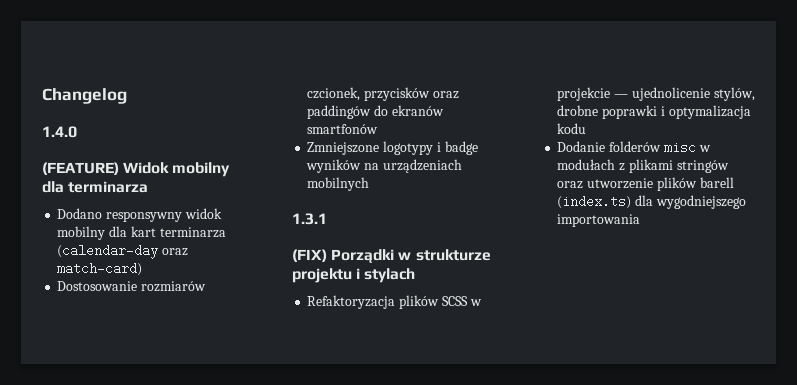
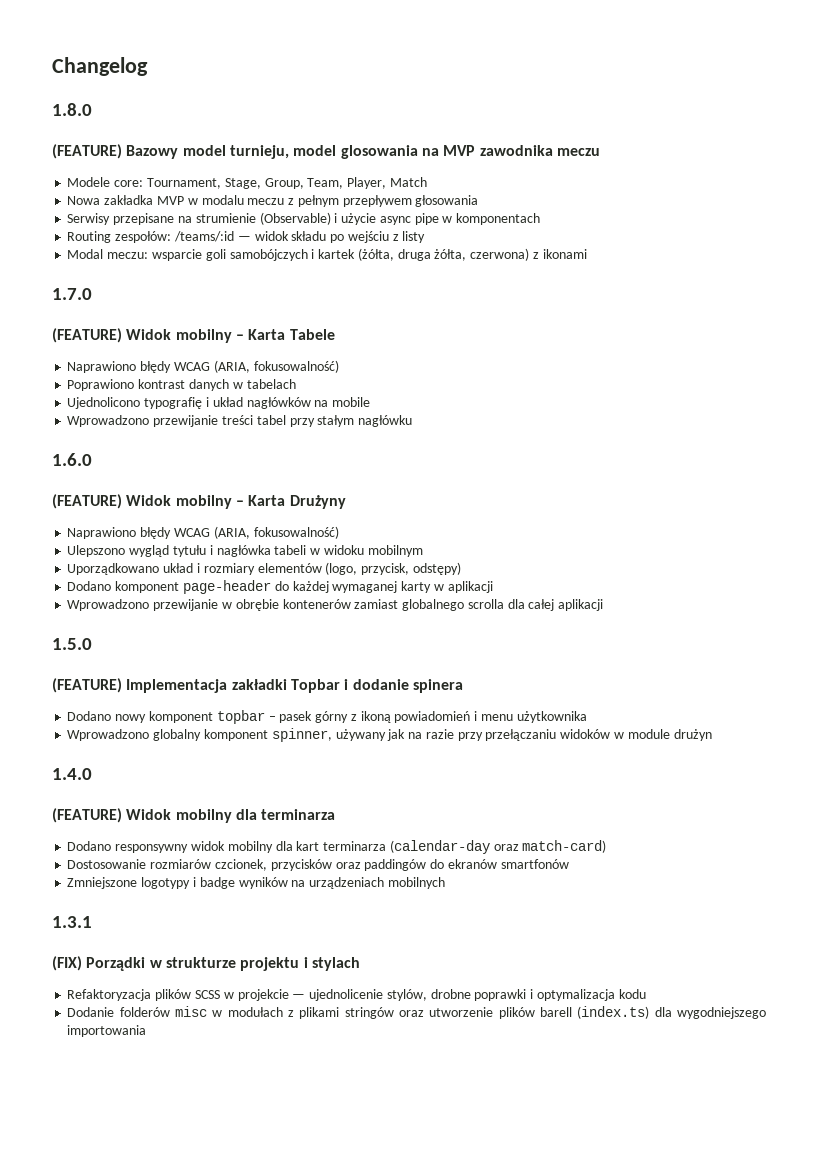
(127, 96) none -> [52,103,92,116] [52,144,600,159] [67,177,427,189] [67,195,479,207] [67,212,541,225] [67,231,426,243] [67,248,587,261] [52,288,92,300] [52,328,335,343] [67,360,339,373] [67,379,296,391] [67,397,371,409] [67,415,413,427] [52,453,92,466] [52,494,346,509] [67,526,339,539] [67,545,423,557] [67,562,461,575] [67,580,493,594] [67,599,604,611] [52,638,92,650] [52,678,463,693] [67,710,587,724] [67,728,712,742] // 1.8.0 // (FEATURE) Bazowy model turnieju, model glosowania na MVP zawodnika meczu // Modele core: Tournament, Stage, Group, Team, Player, Match // Nowa zakładka MVP w modalu meczu z pełnym przepływem głosowania // Serwisy przepisane na strumienie (Observable) i użycie async pipe w komponentach // Routing zespołów: /teams/:id — widok składu po wejściu z listy // Modal meczu: wsparcie goli samobójczych i kartek (żółta, druga żółta, czerwona) z ikonami // 1.7.0 // (FEATURE) Widok mobilny – Karta Tabele // Naprawiono błędy WCAG (ARIA, fokusowalność) // Poprawiono kontrast danych w tabelach // Ujednolicono typografię i układ nagłówków na mobile // Wprowadzono przewijanie treści tabel przy stałym nagłówku // 1.6.0 // (FEATURE) Widok mobilny – Karta Drużyny // Naprawiono błędy WCAG (ARIA, fokusowalność) // Ulepszono wygląd tytułu i nagłówka tabeli w widoku mobilnym // Uporządkowano układ i rozmiary elementów (logo, przycisk, odstępy) // Dodano komponent page-header do każdej wymaganej karty w aplikacji // Wprowadzono przewijanie w obrębie kontenerów zamiast globalnego scrolla dla całej aplikacji // 1.5.0 // (FEATURE) Implementacja zakładki Topbar i dodanie spinera // Dodano nowy komponent topbar – pasek górny z ikoną powiadomień i menu użytkownika // Wprowadzono globalny komponent spinner, używany jak na razie przy przełączaniu widoków w module drużyn

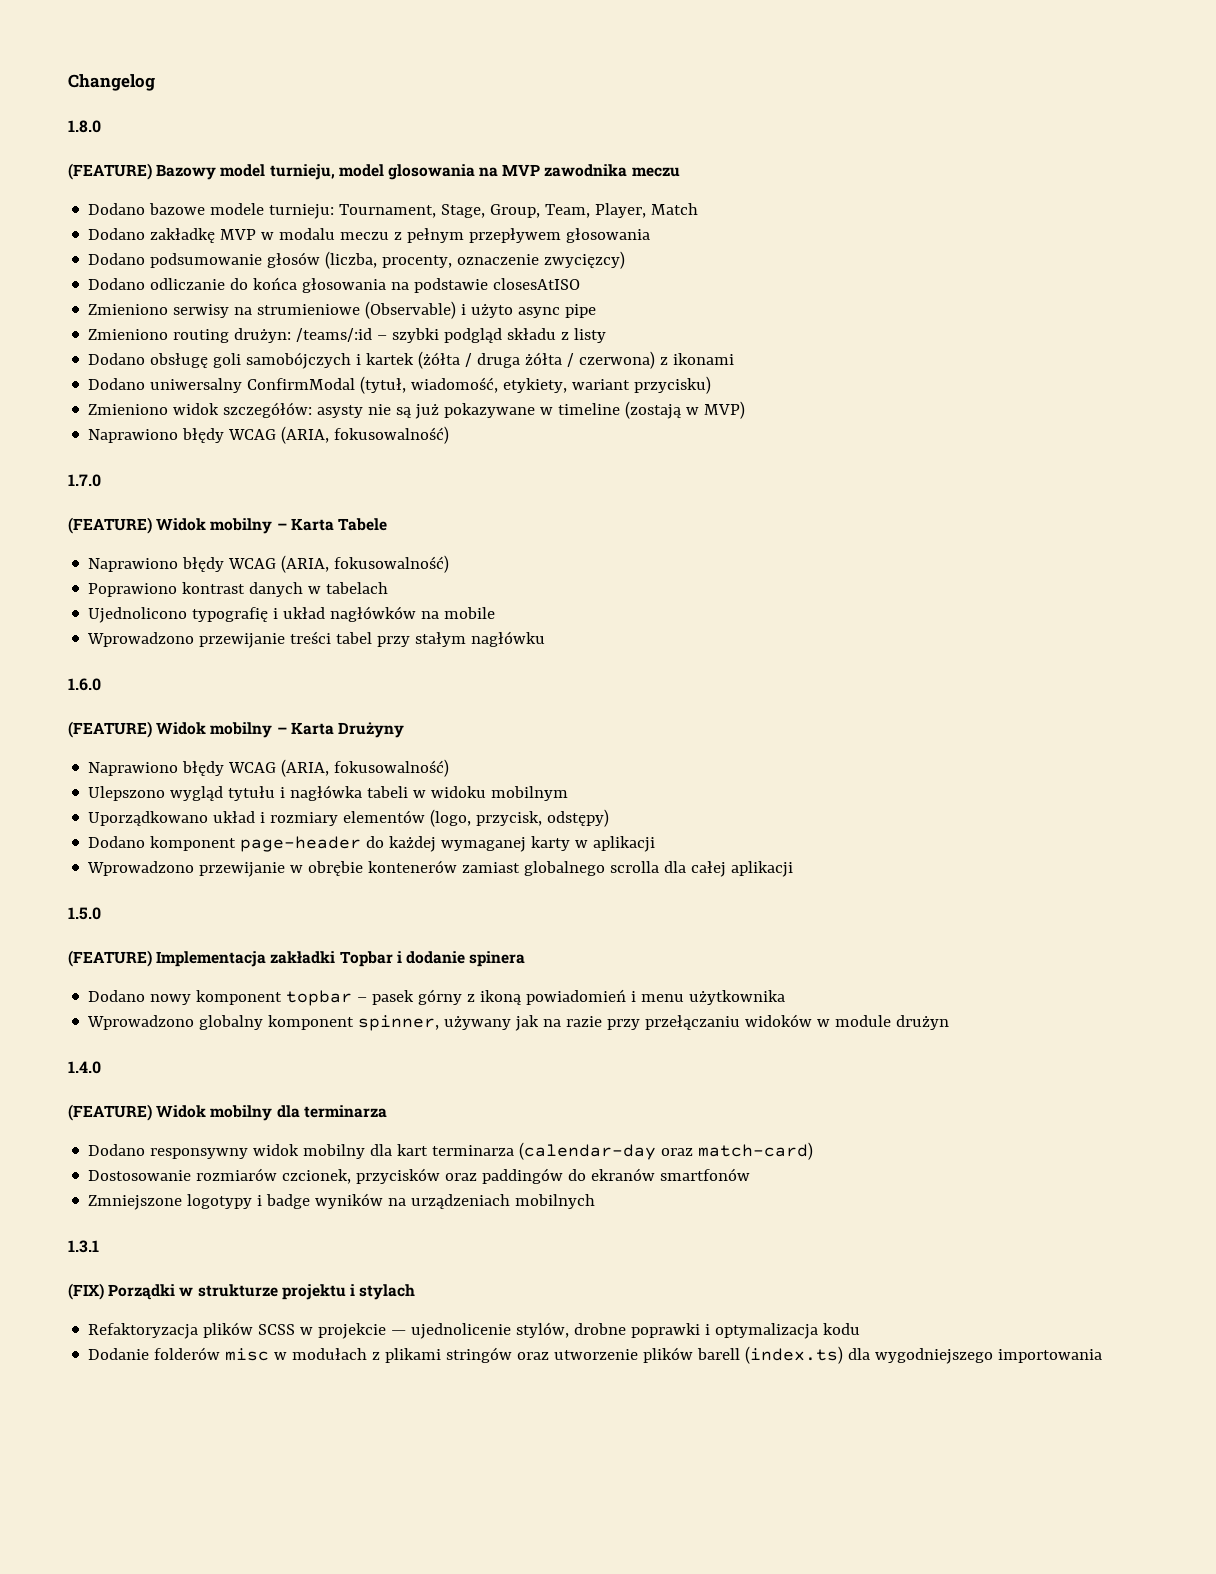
[67,177,144,187] Modele core: -> [88,203,335,219] Dodano bazowe modele turnieju:
[67,195,154,205] Nowa zakładka -> [88,228,216,243] Dodano zakładkę
[67,213,256,225] Serwisy przepisane na strumienie -> [88,251,626,269] [88,277,581,293] [88,304,361,318] Dodano podsumowanie głosów (liczba, procenty, oznaczenie zwycięzcy) // Dodano odliczanie do końca głosowania na podstawie closesAtISO // Zmieniono serwisy na strumieniowe
[341,213,377,225] użycie -> [471,304,514,318] użyto
[442,213,541,225] [67,231,389,243] w komponentach // Routing zespołów: /teams/:id — widok składu po wejściu -> [88,328,557,343] // Zmieniono routing drużyn: /teams/:id – szybki podgląd składu
[67,249,202,261] Modal meczu: wsparcie -> [88,353,209,368] Dodano obsługę
[357,248,587,261] (żółta, druga żółta, czerwona) z ikonami -> [418,351,735,369] [88,376,712,394] [88,401,746,419] [88,426,450,444] (żółta / druga żółta / czerwona) z ikonami // Dodano uniwersalny ConfirmModal (tytuł, wiadomość, etykiety, wariant przycisku) // Zmieniono widok szczegółów: asysty nie są już pokazywane w timeline (zostają w MVP) // Naprawiono błędy WCAG (ARIA, fokusowalność)

